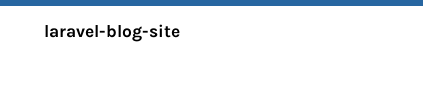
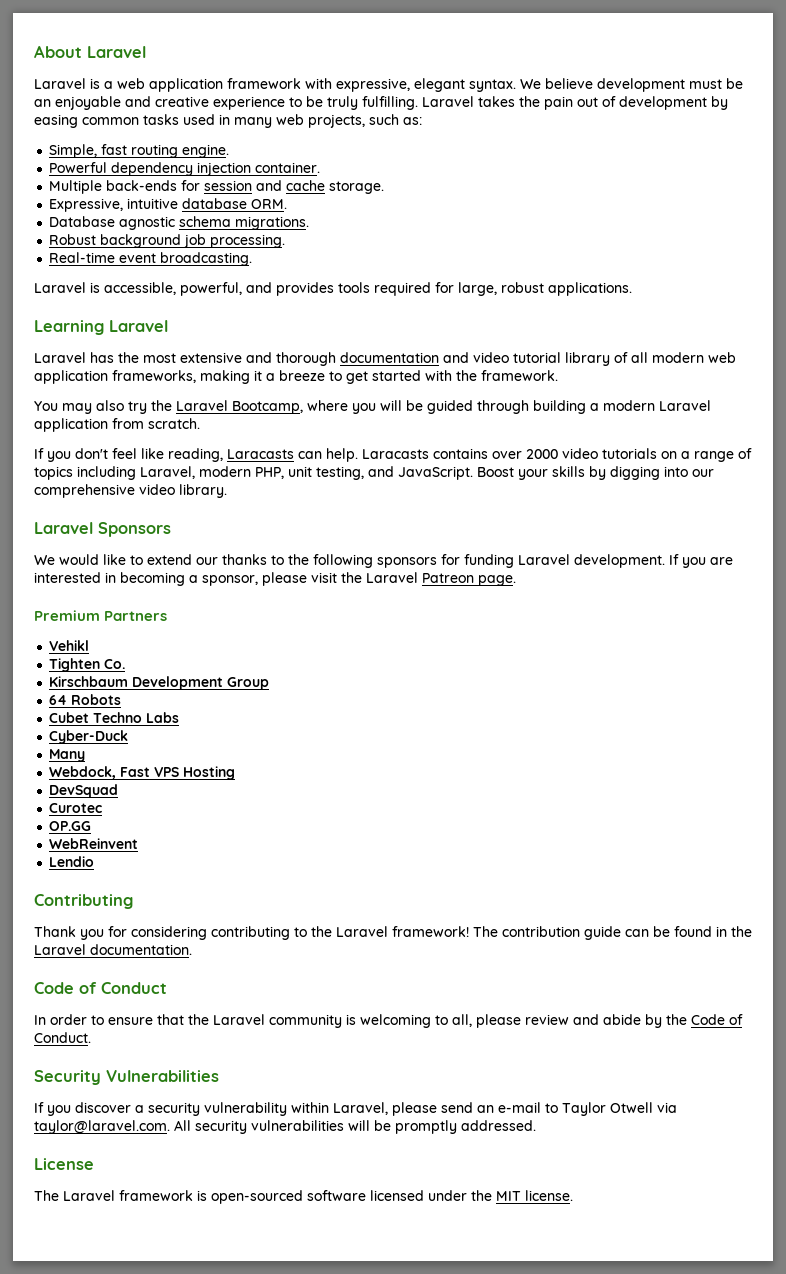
[44,24,180,42] laravel-blog-site -> [34,45,146,58] [34,78,743,92] [34,96,728,110] [34,114,422,128] [49,144,230,158] [49,162,321,176] [49,180,385,194] [49,198,288,212] [49,216,310,230] [49,234,286,248] [49,252,253,266] [34,282,632,296] [34,320,168,335] [34,352,736,366] [34,370,558,384] [34,400,711,414] [34,418,200,432] [34,448,752,462] [34,466,714,480] [34,484,227,498] [34,522,171,537] [34,554,733,568] [34,572,516,586] [34,610,168,621] [49,640,90,651] [49,658,126,672] [49,676,270,690] [49,694,122,705] [49,712,180,723] [49,730,129,744] [49,749,86,762] [49,766,236,780] [49,784,119,798] [49,803,103,813] [49,821,92,831] [49,838,139,849] [49,856,95,867] [34,894,133,909] [34,926,752,940] [34,944,192,955] [34,982,167,994] [34,1014,743,1028] [34,1032,91,1043] [34,1070,219,1085] [34,1102,677,1116] [34,1120,536,1134] [34,1158,94,1170] [34,1190,573,1204] About Laravel // Laravel is a web application framework with expressive, elegant syntax. We believe development must be an enjoyable and creative experience to be truly fulfilling. Laravel takes the pain out of development by easing common tasks used in many web projects, such as: // Simple, fast routing engine. // Powerful dependency injection container. // Multiple back-ends for session and cache storage. // Expressive, intuitive database ORM. // Database agnostic schema migrations. // Robust background job processing. // Real-time event broadcasting. // Laravel is accessible, powerful, and provides tools required for large, robust applications. // Learning Laravel // Laravel has the most extensive and thorough documentation and video tutorial library of all modern web application frameworks, making it a breeze to get started with the framework. // You may also try the Laravel Bootcamp, where you will be guided through building a modern Laravel application from scratch. // If you don't feel like reading, Laracasts can help. Laracasts contains over 2000 video tutorials on a range of topics including Laravel, modern PHP, unit testing, and JavaScript. Boost your skills by digging into our comprehensive video library. // Laravel Sponsors // We would like to extend our thanks to the following sponsors for funding Laravel development. If you are interested in becoming a sponsor, please visit the Laravel Patreon page. // Premium Partners // Vehikl // Tighten Co. // Kirschbaum Development Group // 64 Robots // Cubet Techno Labs // Cyber-Duck // Many // Webdock, Fast VPS Hosting // DevSquad // Curotec // OP.GG // WebReinvent // Lendio // Contributing // Thank you for considering contributing to the Laravel framework! The contribution guide can be found in the Laravel documentation. // Code of Conduct // In order to ensure that the Laravel community is welcoming to all, please review and abide by the Code of Conduct. // Security Vulnerabilities // If you discover a security vulnerability within Laravel, please send an e-mail to Taylor Otwell via taylor@laravel.com. All security vulnerabilities will be promptly addressed. // License // The Laravel framework is open-sourced software licensed under the MIT license.

